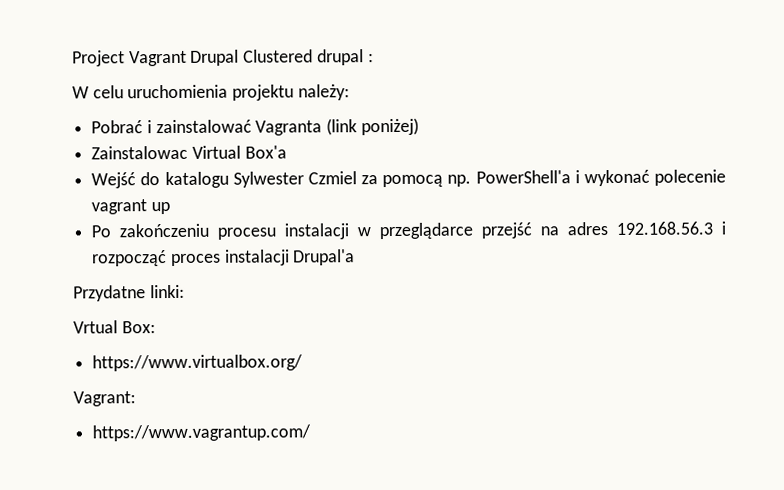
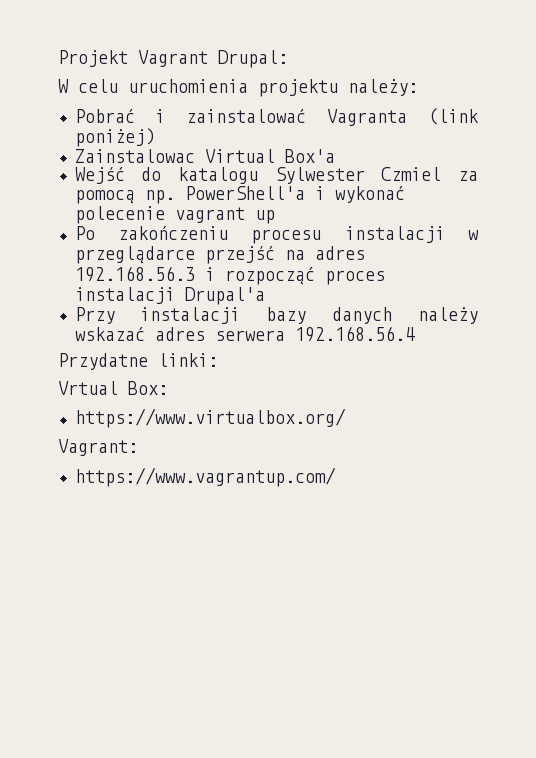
[72,49,374,67] Project Vagrant Drupal Clustered drupal : -> [58,50,288,68] Projekt Vagrant Drupal:
(356, 257) none -> [74,307,478,324] [74,326,415,342] // Przy instalacji bazy danych należy wskazać adres serwera 192.168.56.4

